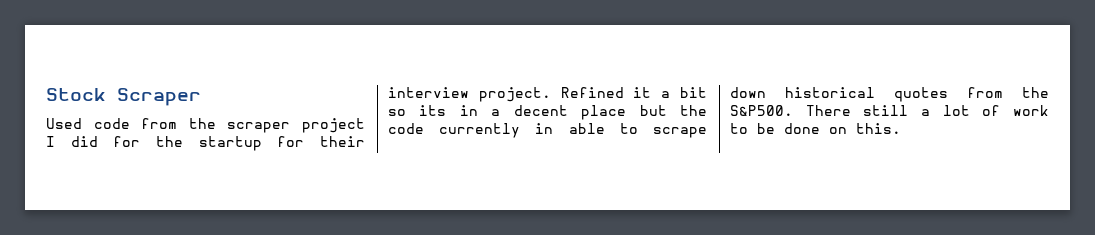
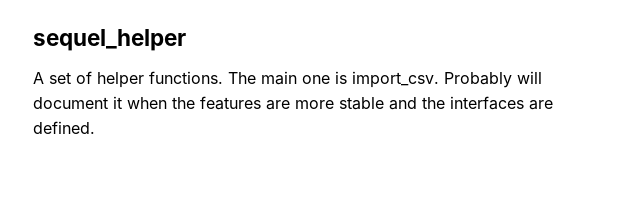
[46,88,201,106] [46,118,365,133] [46,136,365,151] [388,87,707,102] [388,105,707,120] [388,123,707,138] [730,87,1049,102] [730,105,1049,116] [730,123,901,134] Stock Scraper // Used code from the scraper project I did for the startup for their interview project. Refined it a bit so its in a decent place but the code currently in able to scrape down historical quotes from the S&P500. There still a lot of work to be done on this. -> [33,29,186,51] [33,71,542,88] [33,96,553,110] [33,121,95,134] sequel_helper // A set of helper functions. The main one is import_csv. Probably will document it when the features are more stable and the interfaces are defined.

